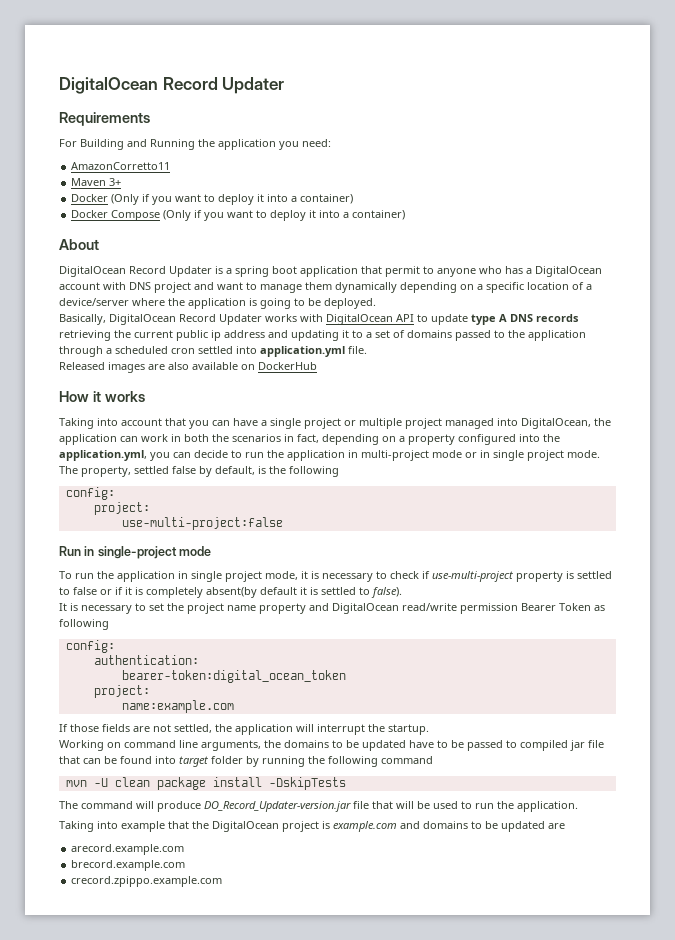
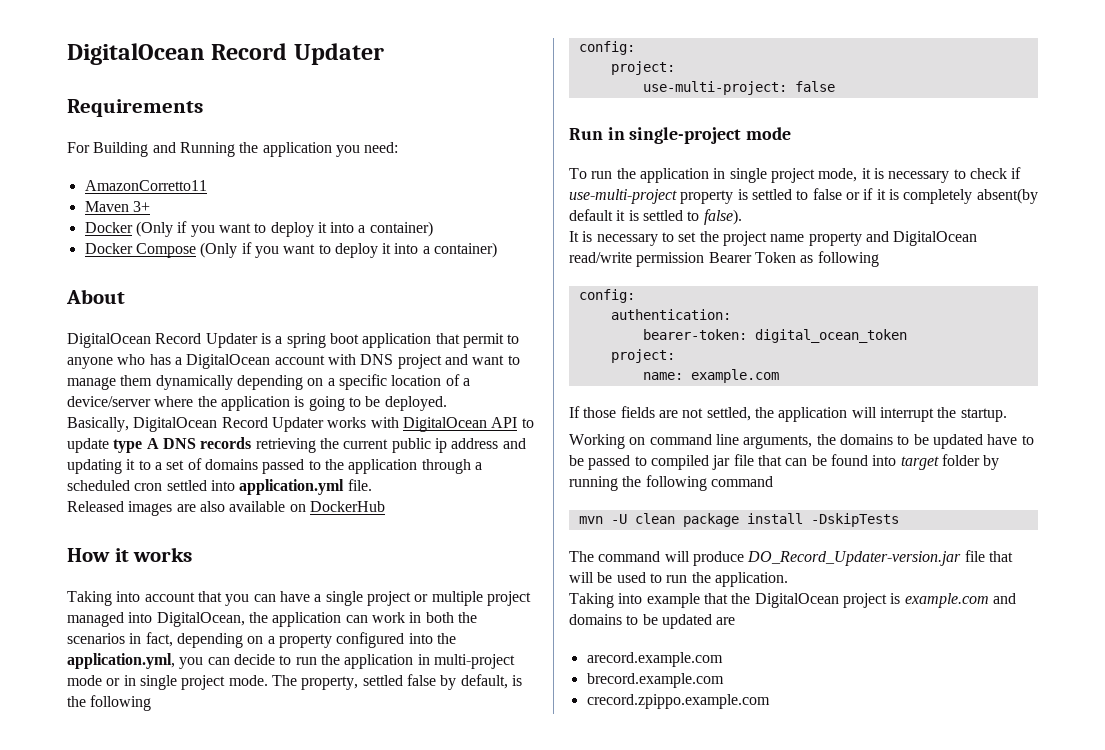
[121,517,283,530] use-multi-project:false -> [642,81,835,95] use-multi-project: false
[121,670,346,683] [93,685,150,698] [121,700,234,713] bearer-token:digital_ocean_token // project: // name:example.com -> [642,329,907,343] [610,349,675,363] [642,369,779,383] bearer-token: digital_ocean_token // project: // name: example.com

